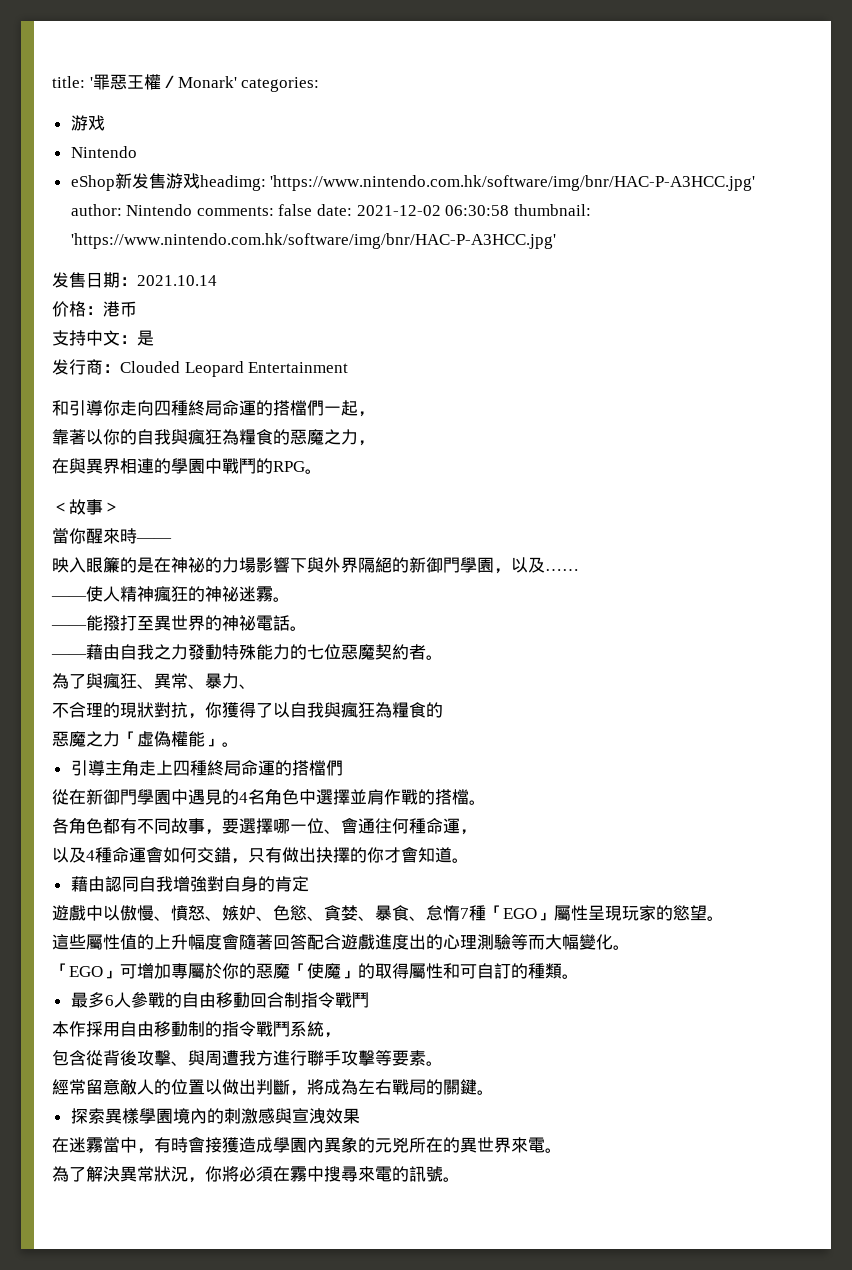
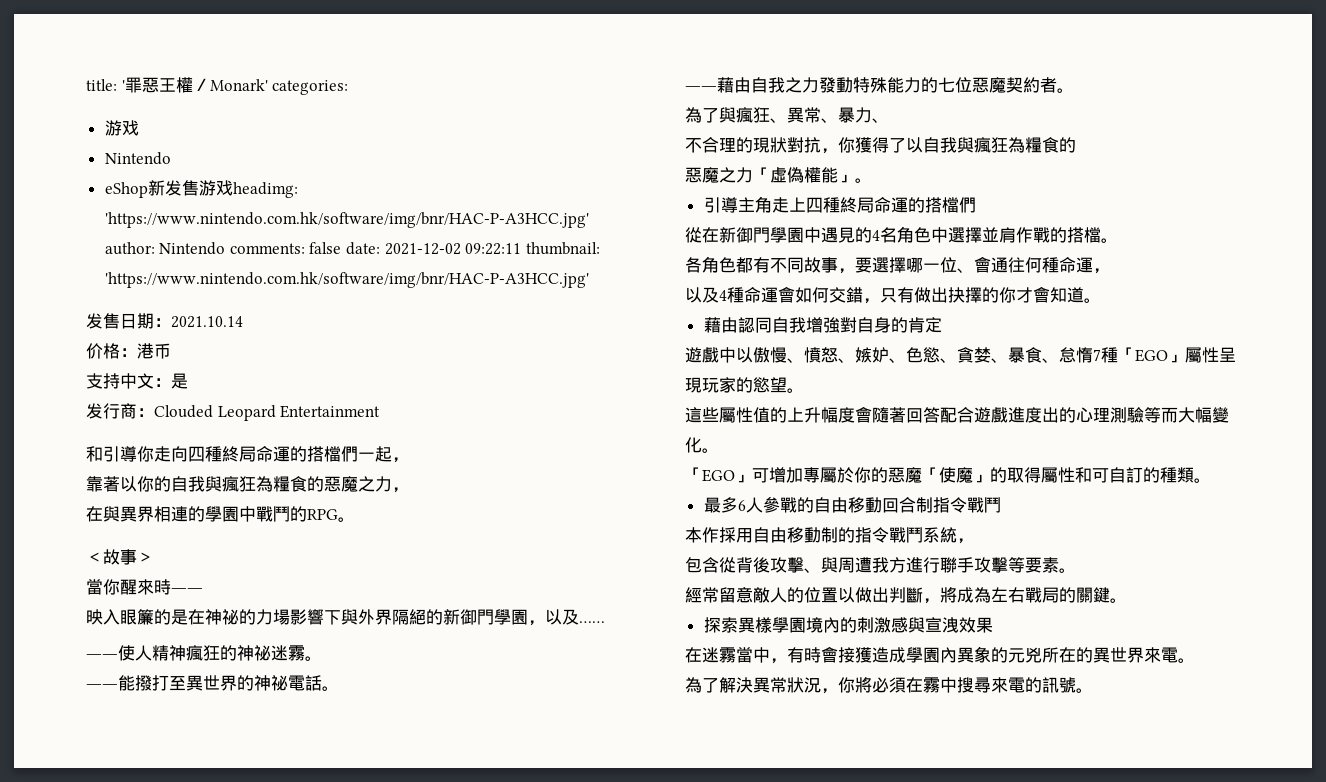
[445,205,510,216] 06:30:58 -> [465,243,522,255] 09:22:11

